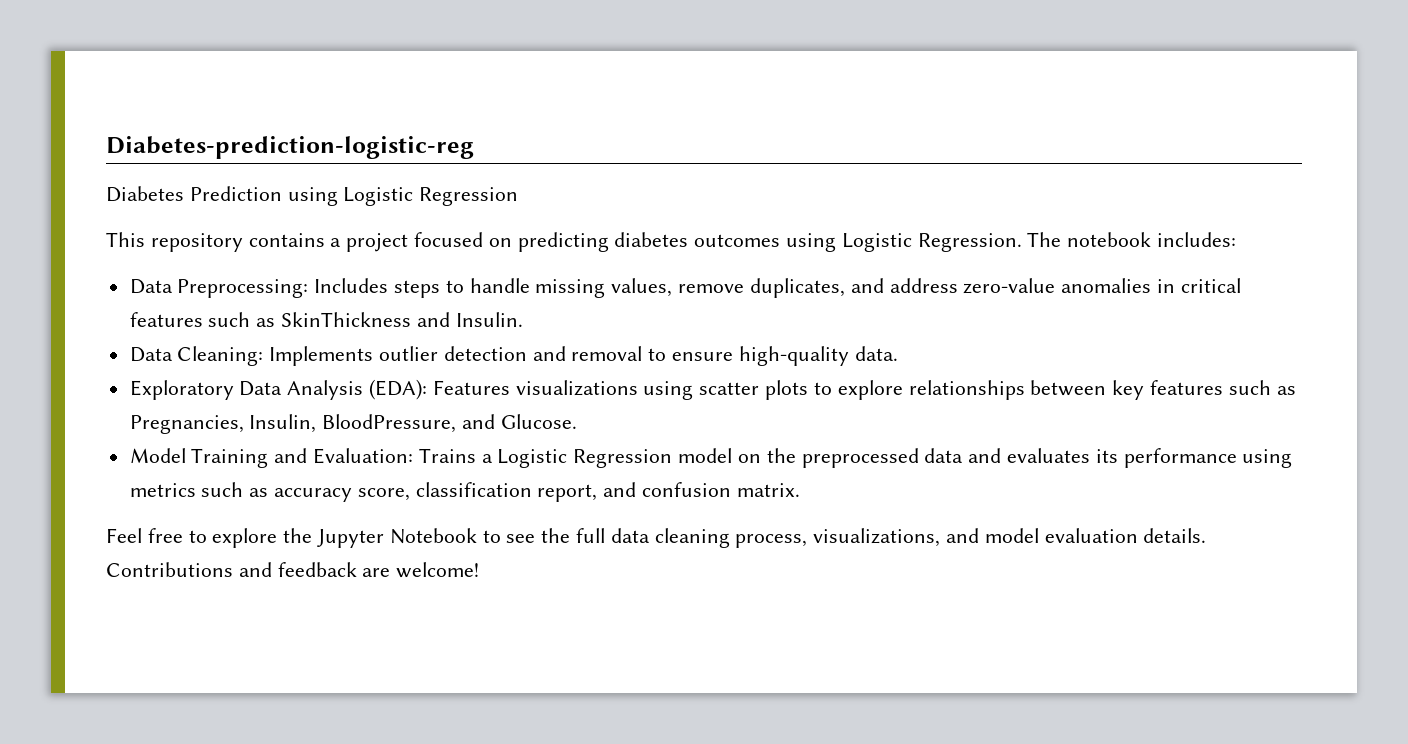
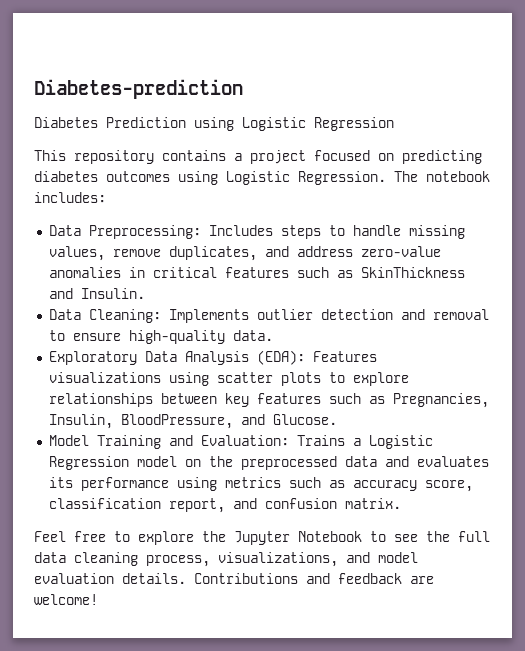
[106,136,474,159] Diabetes-prediction-logistic-reg -> [34,79,243,99] Diabetes-prediction

